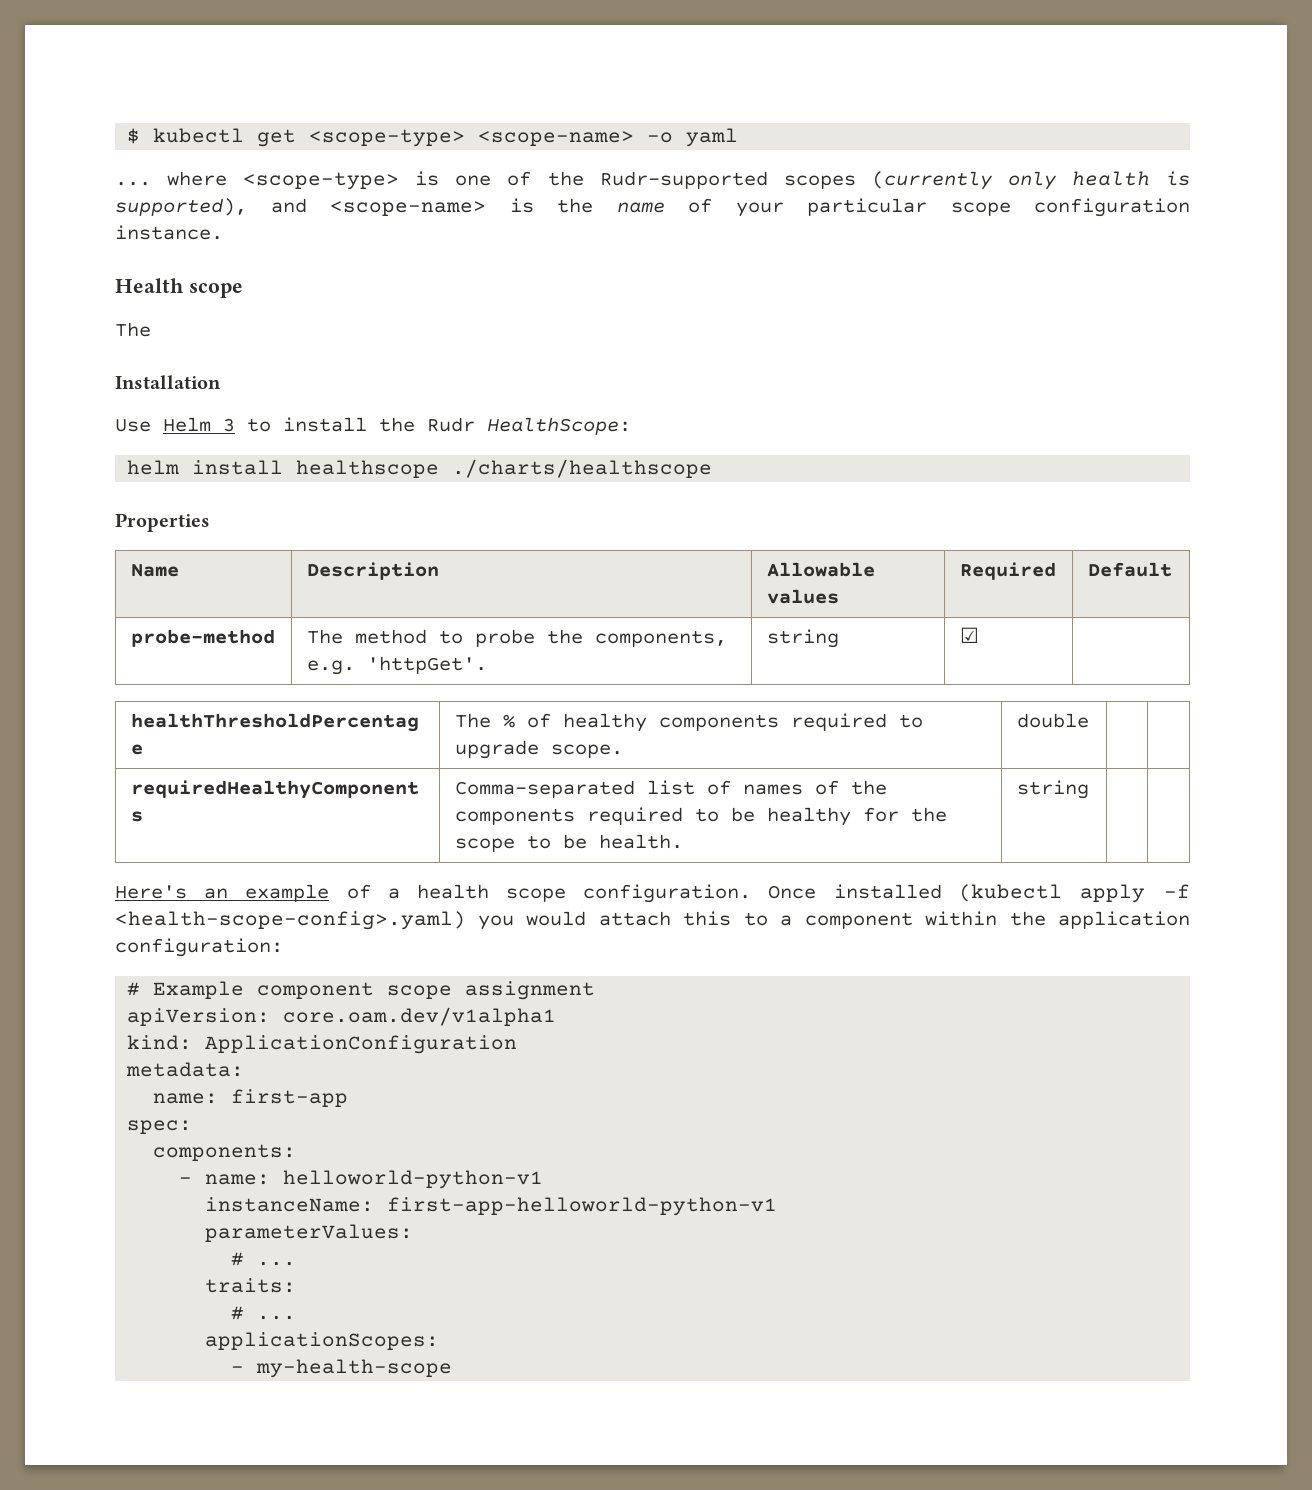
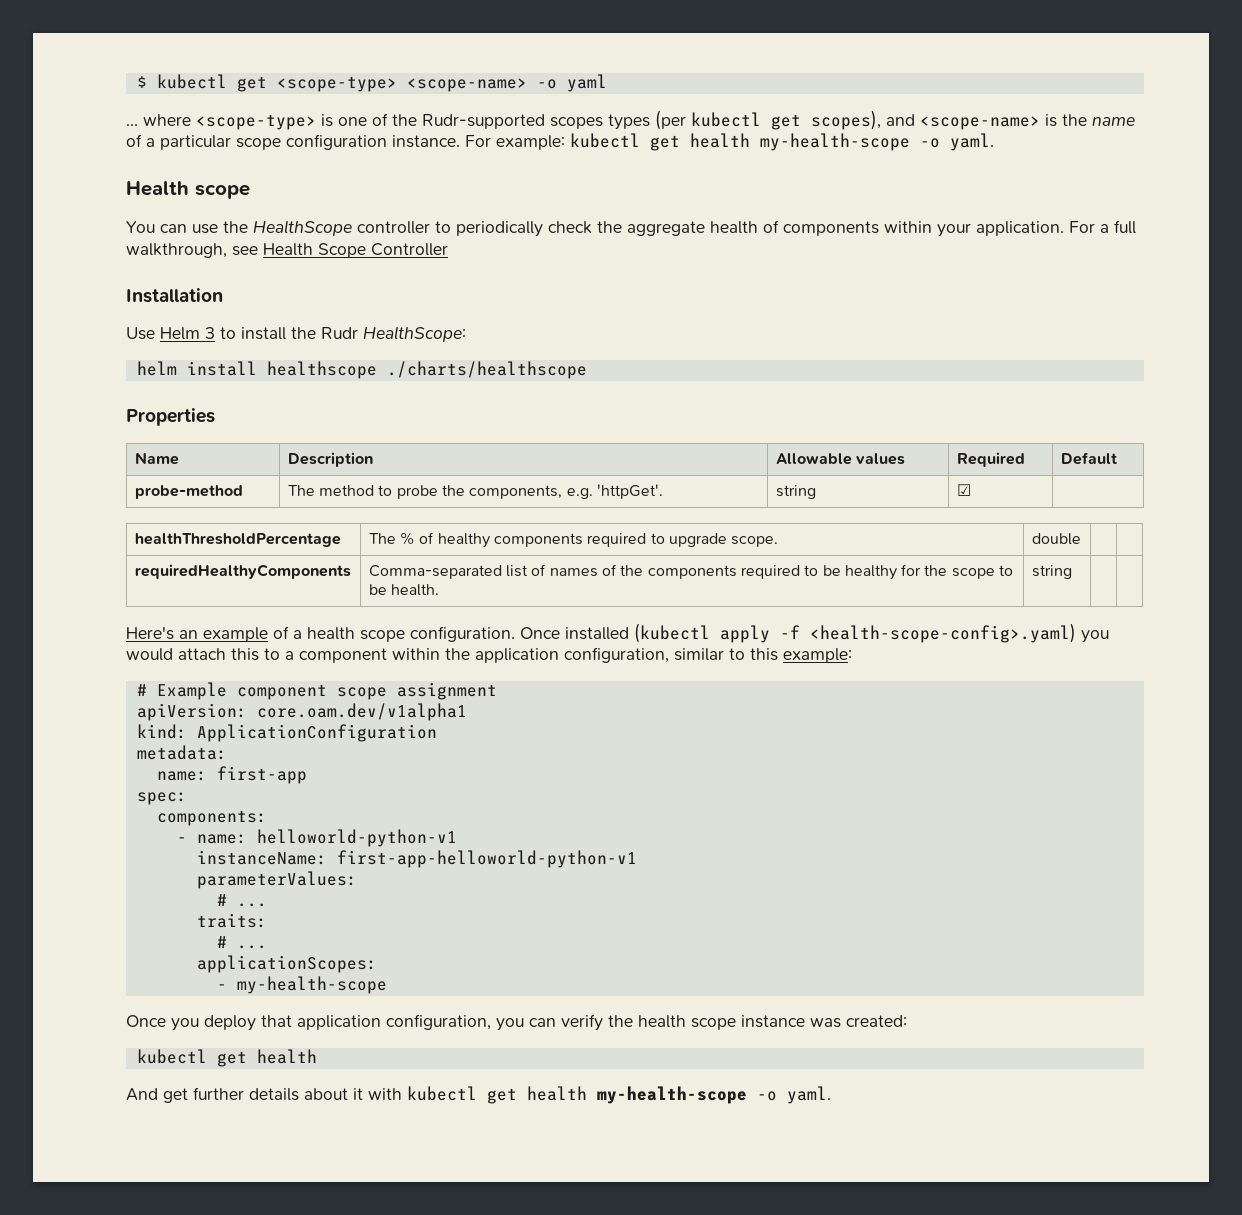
[871,171,1190,190] [115,198,247,216] (currently only health is supported), -> [608,110,881,130] types (per kubectl get scopes),
[735,202,784,217] your -> [146,138,155,147] a
[115,278,243,298] [115,322,151,337] // Health scope // The -> [465,133,994,151] [126,181,250,199] [126,220,1136,237] [126,243,448,258] For example: kubectl get health my-health-scope -o yaml. // Health scope // You can use the HealthScope controller to periodically check the aggregate health of components within your application. For a full walkthrough, see Health Scope Controller
[115,938,283,957] configuration: -> [564,647,852,663] configuration, similar to this example:
(453, 1368) none -> [126,1014,907,1031] [136,1049,317,1067] [126,1086,831,1104] // Once you deploy that application configuration, you can verify the health scope instance was created: // kubectl get health // And get further details about it with kubectl get health my-health-scope -o yaml.

